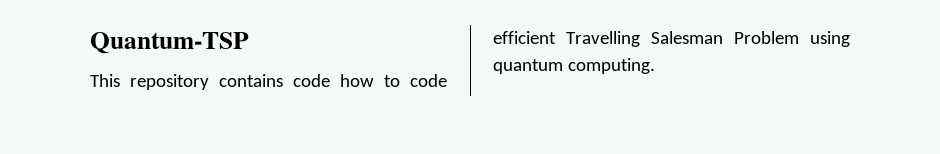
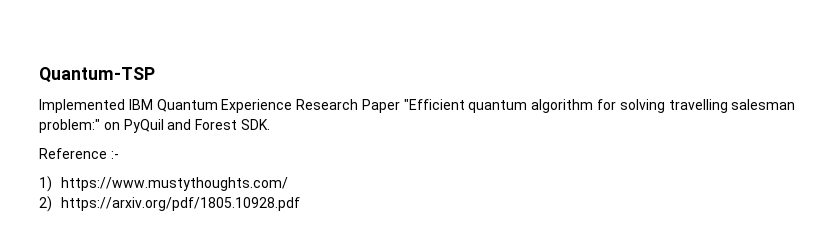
[90,74,447,90] [493,31,850,47] [493,58,655,74] This repository contains code how to code efficient Travelling Salesman Problem using quantum computing. -> [39,99,796,113] [39,119,270,133] [39,148,119,159] [39,176,289,192] [39,196,301,212] Implemented IBM Quantum Experience Research Paper "Efficient quantum algorithm for solving travelling salesman problem:" on PyQuil and Forest SDK. // Reference :- // 1) https://www.mustythoughts.com/ // 2) https://arxiv.org/pdf/1805.10928.pdf

